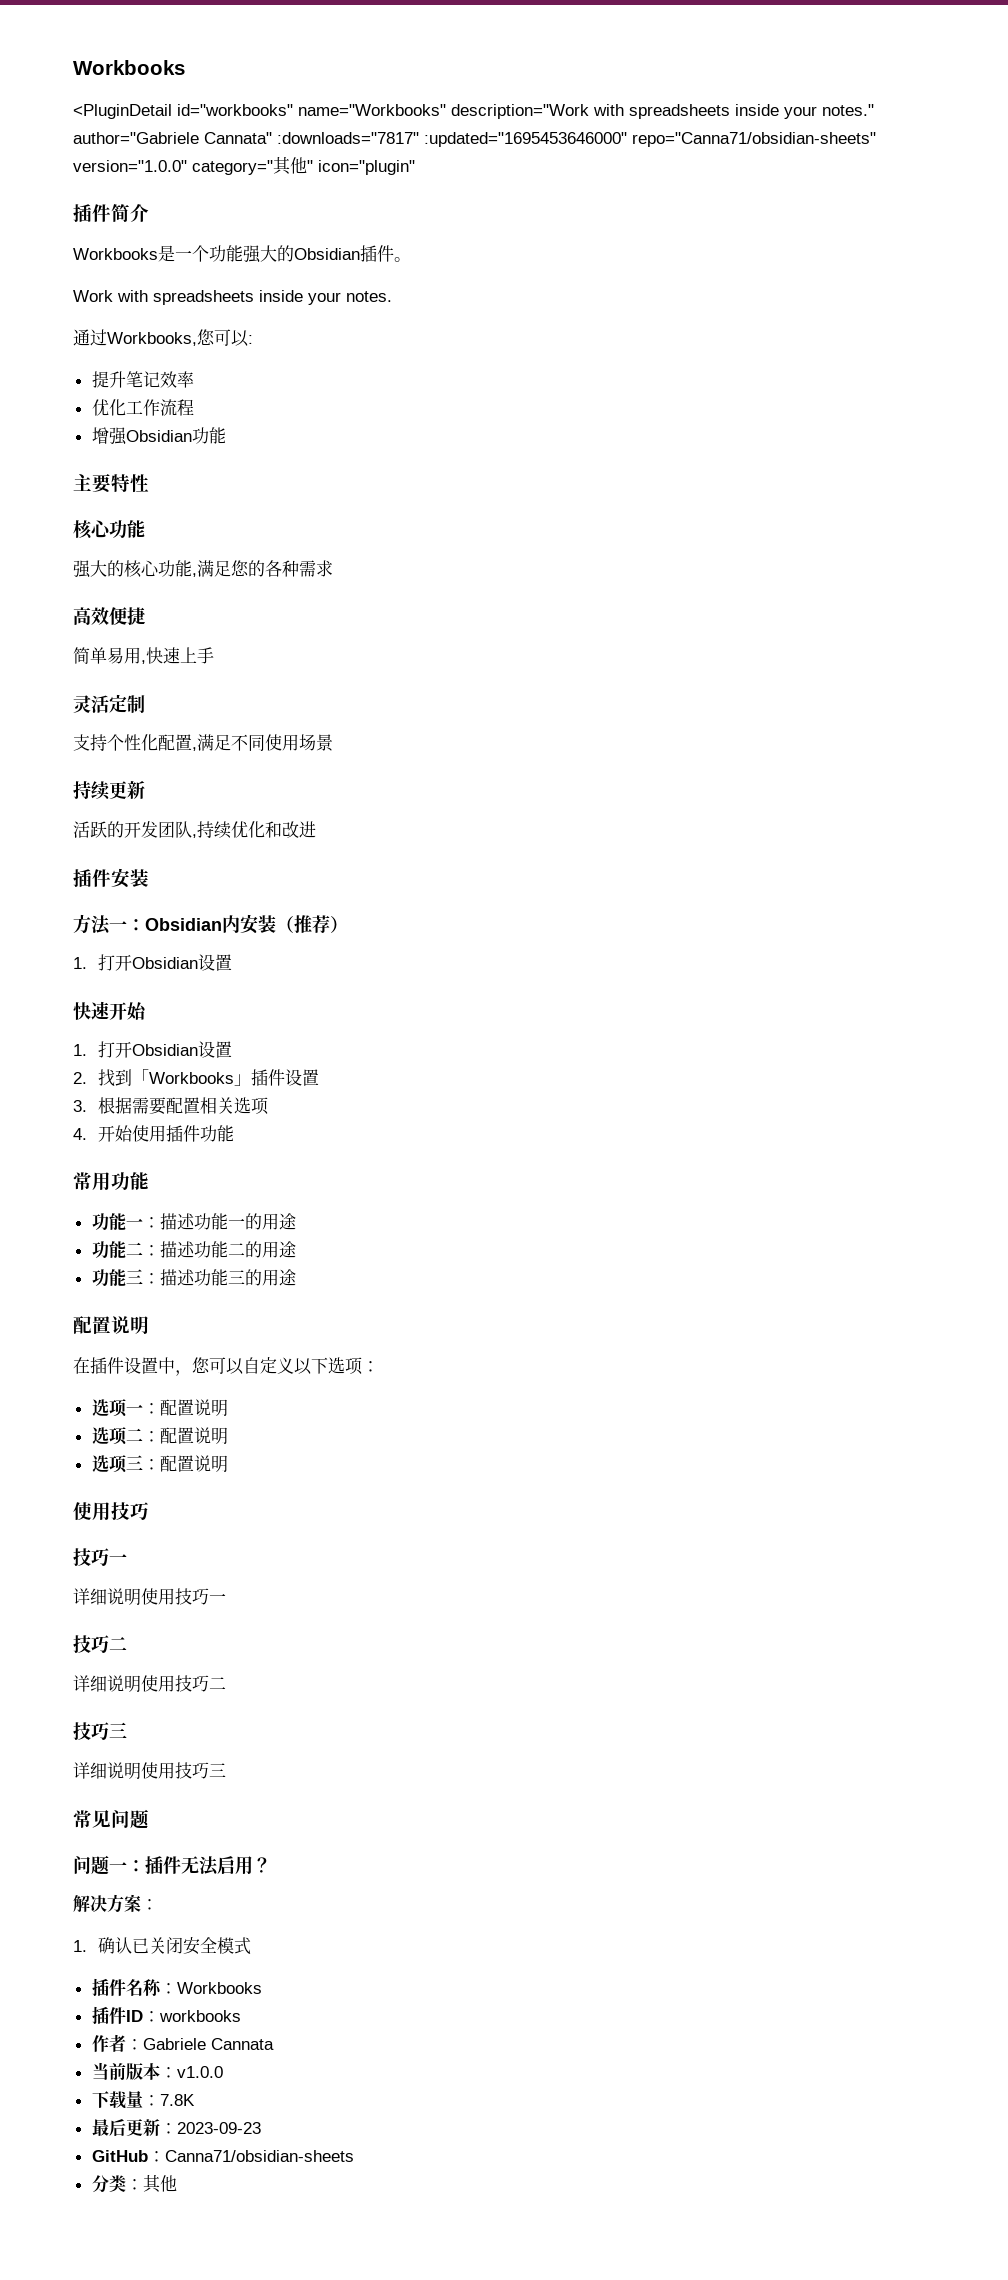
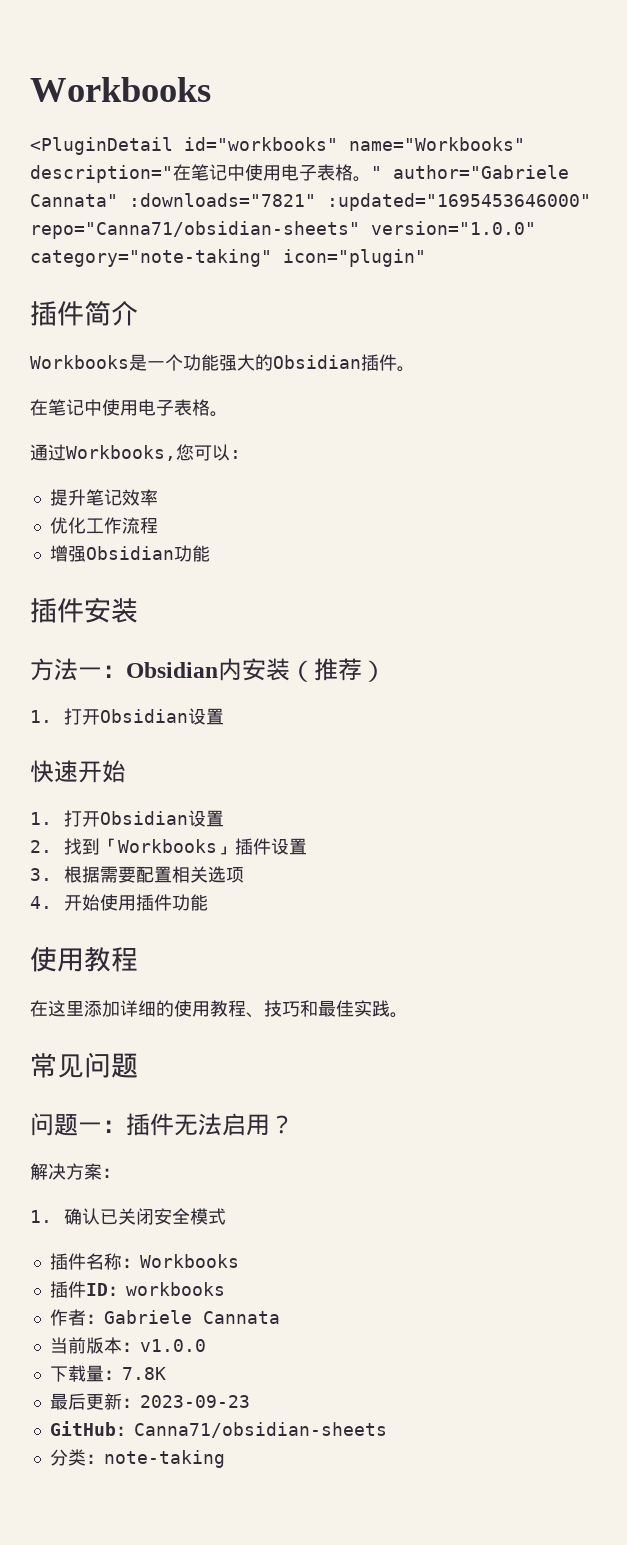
[451,104,874,119] description="Work with spreadsheets inside your notes." -> [30,164,382,183] description="在笔记中使用电子表格。"
[277,132,419,144] :downloads="7817" -> [129,193,316,207] :downloads="7821"
[192,156,313,175] category="其他" -> [30,249,272,267] category="note-taking"
[73,290,392,305] Work with spreadsheets inside your notes. -> [30,399,228,417] 在笔记中使用电子表格。
[73,474,149,493] [73,520,145,539] [73,560,333,578] [73,607,145,626] [73,647,214,664] [73,694,145,713] [73,734,333,751] [73,781,145,800] [73,821,316,839] // 主要特性 // 核心功能 // 强大的核心功能,满足您的各种需求 // 高效便捷 // 简单易用,快速上手 // 灵活定制 // 支持个性化配置,满足不同使用场景 // 持续更新 // 活跃的开发团队,持续优化和改进 -> (210, 553) none
[73,1172,149,1191] [91,1213,296,1230] [91,1241,296,1258] [91,1269,296,1286] [73,1316,149,1334] [73,1357,379,1376] [91,1399,228,1417] [91,1427,228,1445] [91,1455,228,1473] [73,1502,149,1521] [73,1548,127,1567] [73,1588,226,1606] [73,1635,127,1654] [73,1675,226,1693] [73,1722,127,1741] [73,1762,226,1780] 常用功能 // 功能一：描述功能一的用途 // 功能二：描述功能二的用途 // 功能三：描述功能三的用途 // 配置说明 // 在插件设置中，您可以自定义以下选项： // 选项一：配置说明 // 选项二：配置说明 // 选项三：配置说明 // 使用技巧 // 技巧一 // 详细说明使用技巧一 // 技巧二 // 详细说明使用技巧二 // 技巧三 // 详细说明使用技巧三 -> [30,947,138,972] [30,1000,408,1018] 使用教程 // 在这里添加详细的使用教程、技巧和最佳实践。
[142,2174,177,2193] 其他 -> [103,1450,225,1468] note-taking

